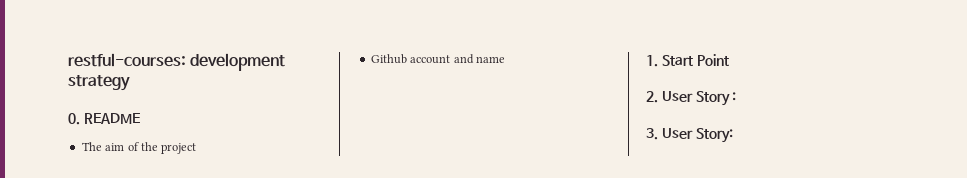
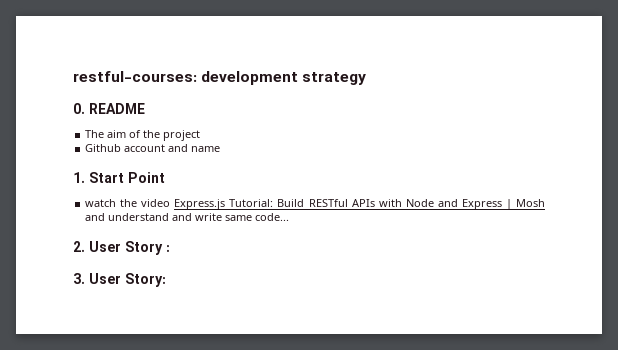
(729, 60) none -> [85,199,546,210] [85,213,290,221] // watch the video Express.js Tutorial: Build RESTful APIs with Node and Express | Mosh and understand and write same code...

